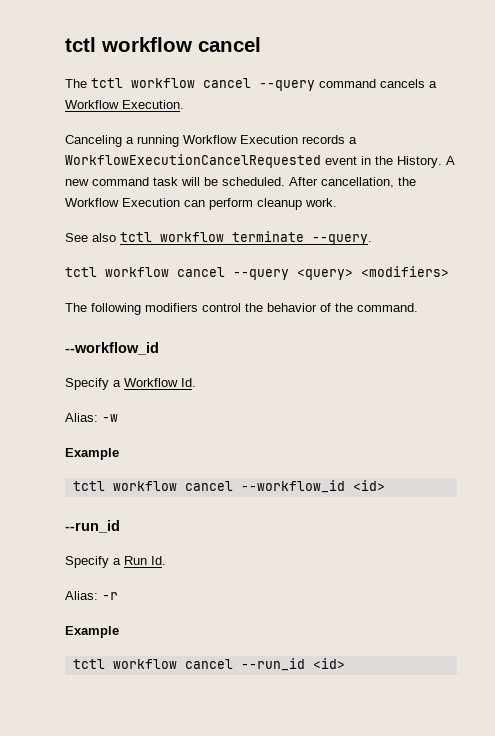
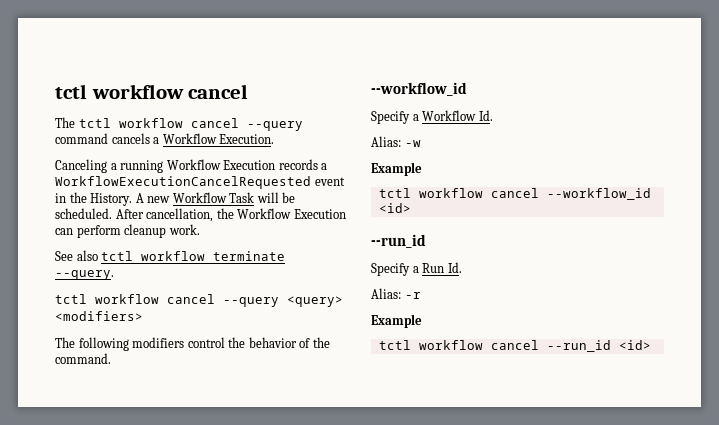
[92,177,178,186] command task -> [172,192,255,203] Workflow Task

